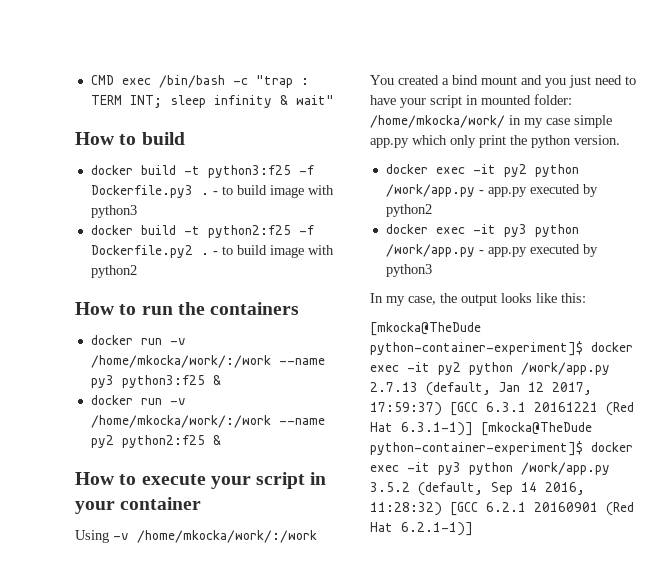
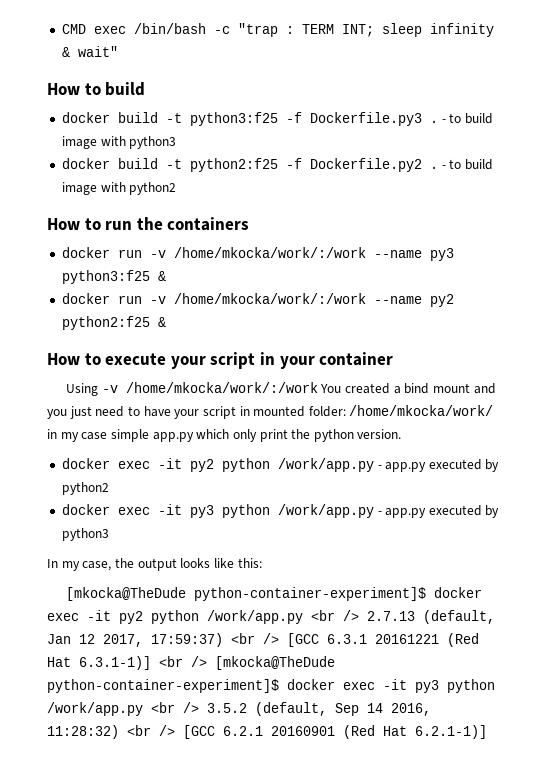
(610, 368) none -> [311,610,359,621] <br />
(442, 409) none -> [231,633,279,644] <br />
(473, 429) none -> [159,656,207,667] <br />
(610, 468) none -> [151,702,199,713] <br />
(442, 509) none -> [127,725,175,736] <br />

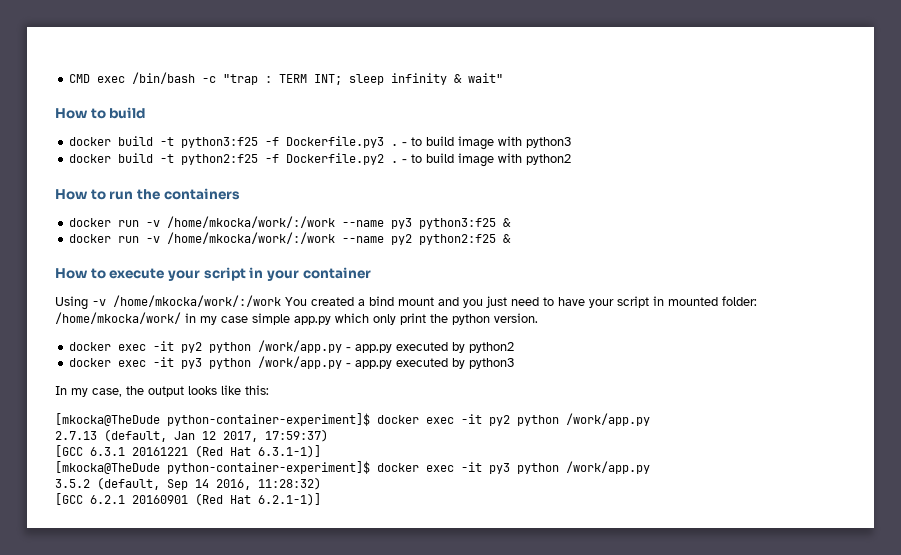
[311,610,359,621] <br /> -> (650, 419) //
[231,633,279,644] <br /> -> (328, 435) //
[159,656,207,667] <br /> -> (321, 451) //
[151,702,199,713] <br /> -> (650, 467) //
[127,725,175,736] <br /> -> (321, 483) //

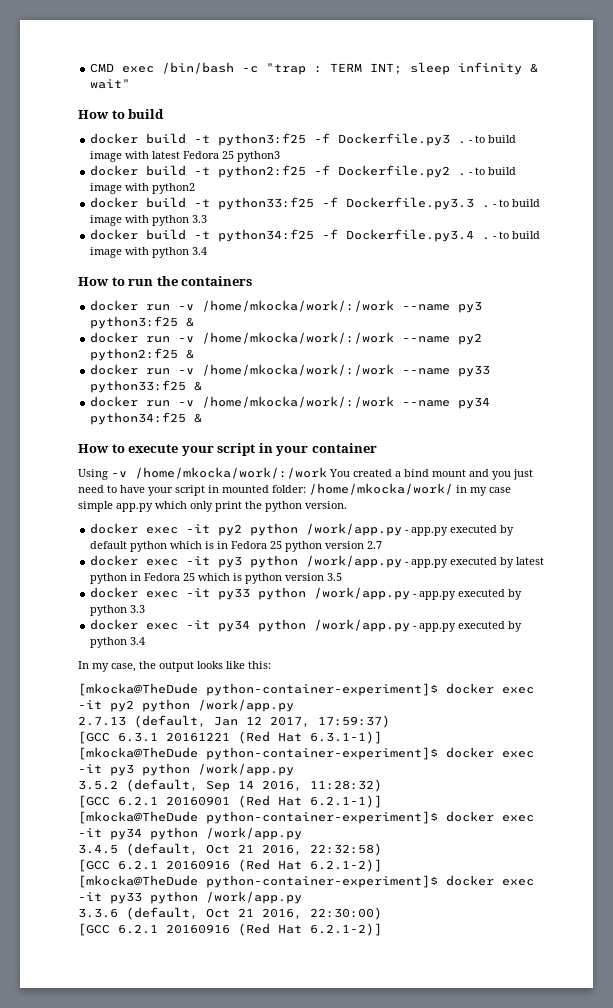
(523, 141) none -> [152,151,235,159] latest Fedora 25
(572, 159) none -> [90,197,541,210] [90,215,208,226] [90,229,541,242] [90,247,208,258] // docker build -t python33:f25 -f Dockerfile.py3.3 . - to build image with python 3.3 // docker build -t python34:f25 -f Dockerfile.py3.4 . - to build image with python 3.4
(512, 238) none -> [90,364,491,377] [90,380,203,393] [90,396,491,409] [90,412,203,425] // docker run -v /home/mkocka/work/:/work --name py33 python33:f25 & // docker run -v /home/mkocka/work/:/work --name py34 python34:f25 &
[469,342,515,353] python2 -> [90,541,383,552] default python which is in Fedora 25 python version 2.7
[469,358,515,369] python3 -> [516,557,545,565] [90,573,343,584] [90,587,523,600] [90,605,146,616] [90,619,523,632] [90,637,146,648] latest python in Fedora 25 which is python version 3.5 // docker exec -it py33 python /work/app.py - app.py executed by python 3.3 // docker exec -it py34 python /work/app.py - app.py executed by python 3.4
(321, 499) none -> [78,811,534,824] [78,827,302,840] [78,843,382,856] [78,859,382,872] [78,875,534,888] [78,891,302,904] [78,907,382,920] [78,923,382,936] // [mkocka@TheDude python-container-experiment]$ docker exec -it py34 python /work/app.py // 3.4.5 (default, Oct 21 2016, 22:32:58) // [GCC 6.2.1 20160916 (Red Hat 6.2.1-2)] // [mkocka@TheDude python-container-experiment]$ docker exec -it py33 python /work/app.py // 3.3.6 (default, Oct 21 2016, 22:30:00) // [GCC 6.2.1 20160916 (Red Hat 6.2.1-2)]

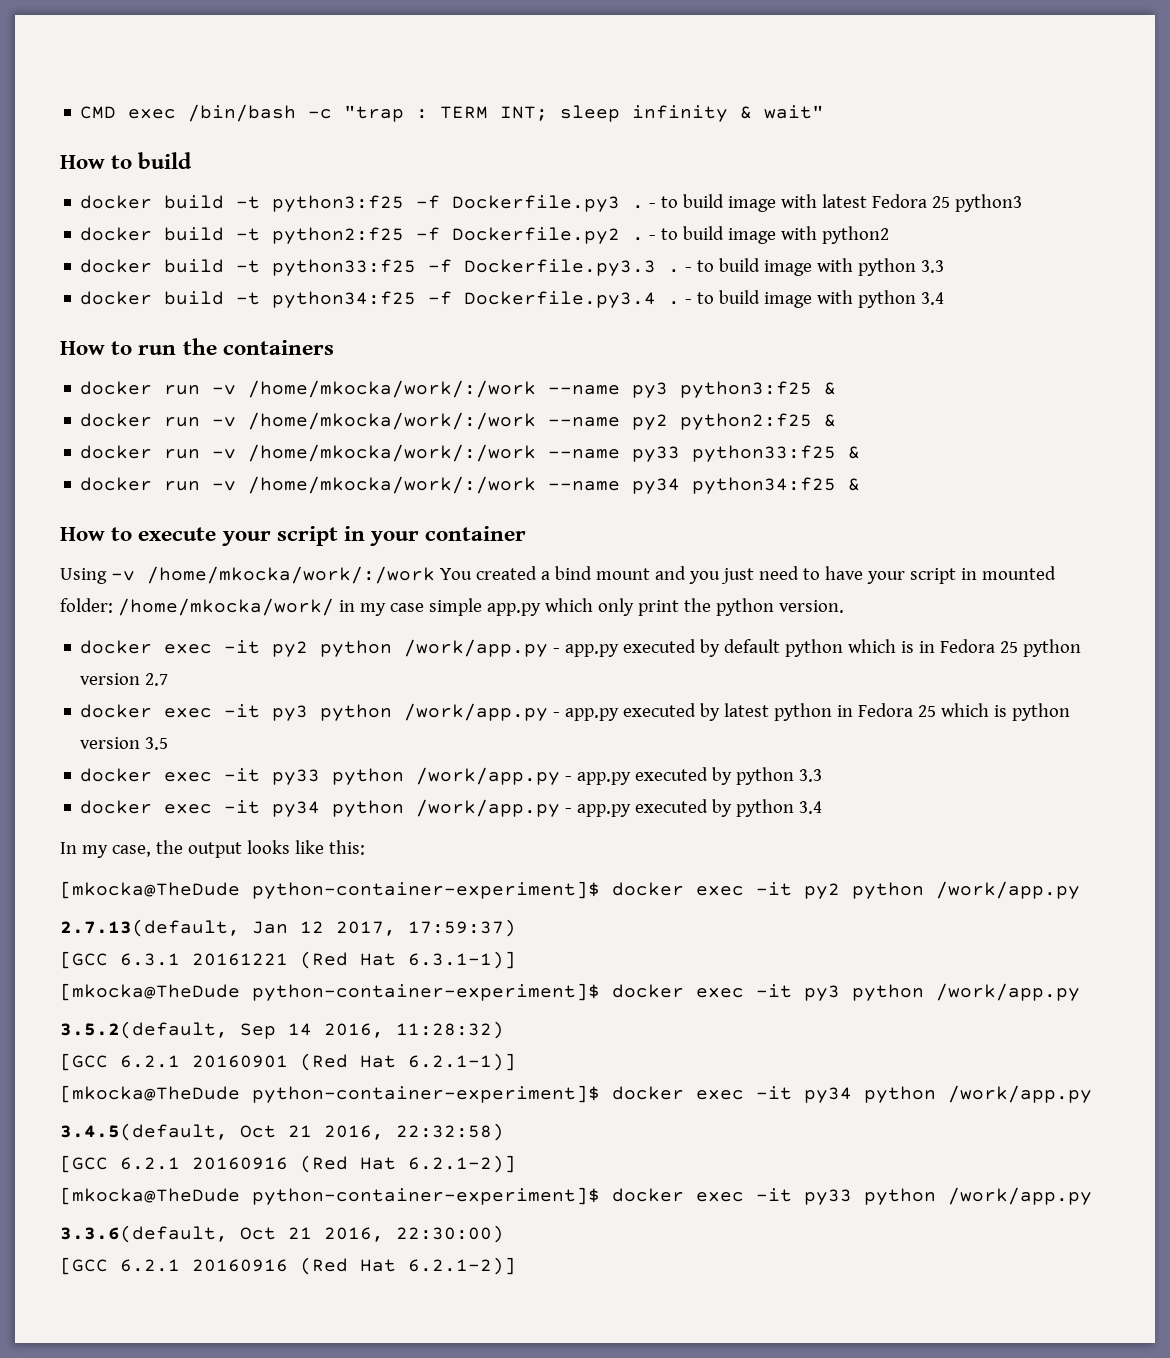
[78,715,206,728] 2.7.13 (default, -> [60,919,240,937] 2.7.13(default,
[78,779,198,792] 3.5.2 (default, -> [60,1021,228,1039] 3.5.2(default,
[78,843,198,856] 3.4.5 (default, -> [60,1123,228,1141] 3.4.5(default,
[78,907,198,920] 3.3.6 (default, -> [60,1225,228,1243] 3.3.6(default,

